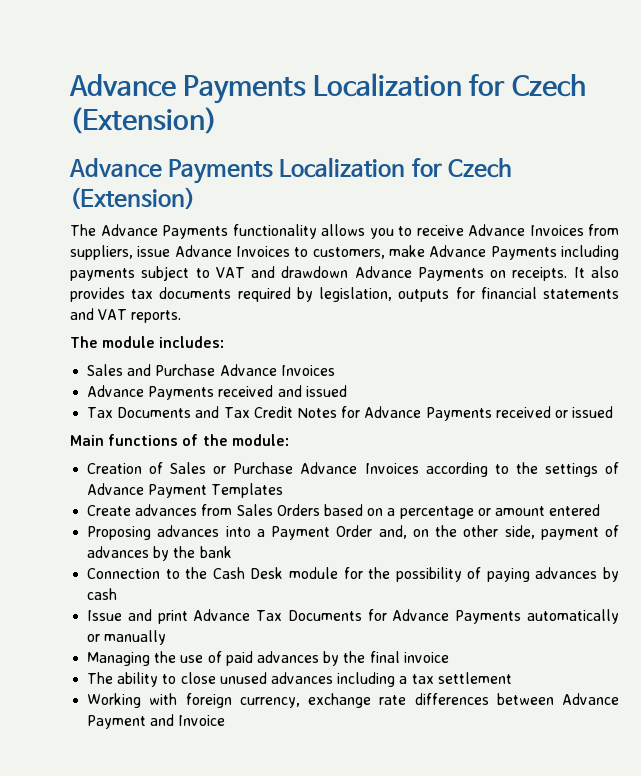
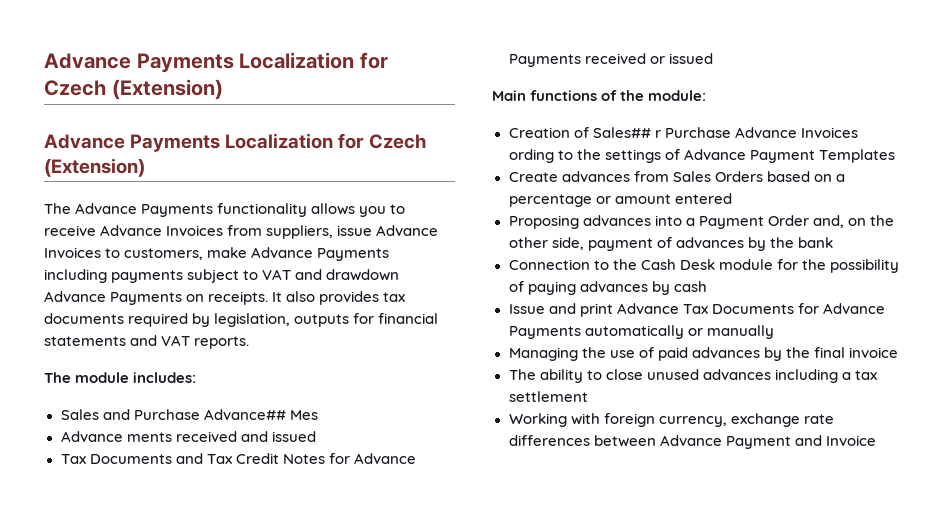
[219,364,335,376] [87,385,215,400] Advance Invoices // Advance Payments -> [203,409,318,420] [60,431,172,442] Advance## Mes // Advance ments
[170,462,488,477] Sales or Purchase Advance Invoices according -> [592,127,858,138] [508,149,554,163] Sales## r Purchase Advance Invoices ording

